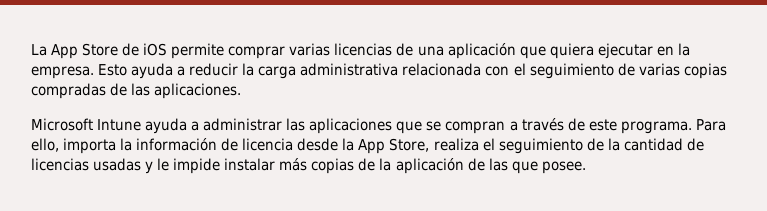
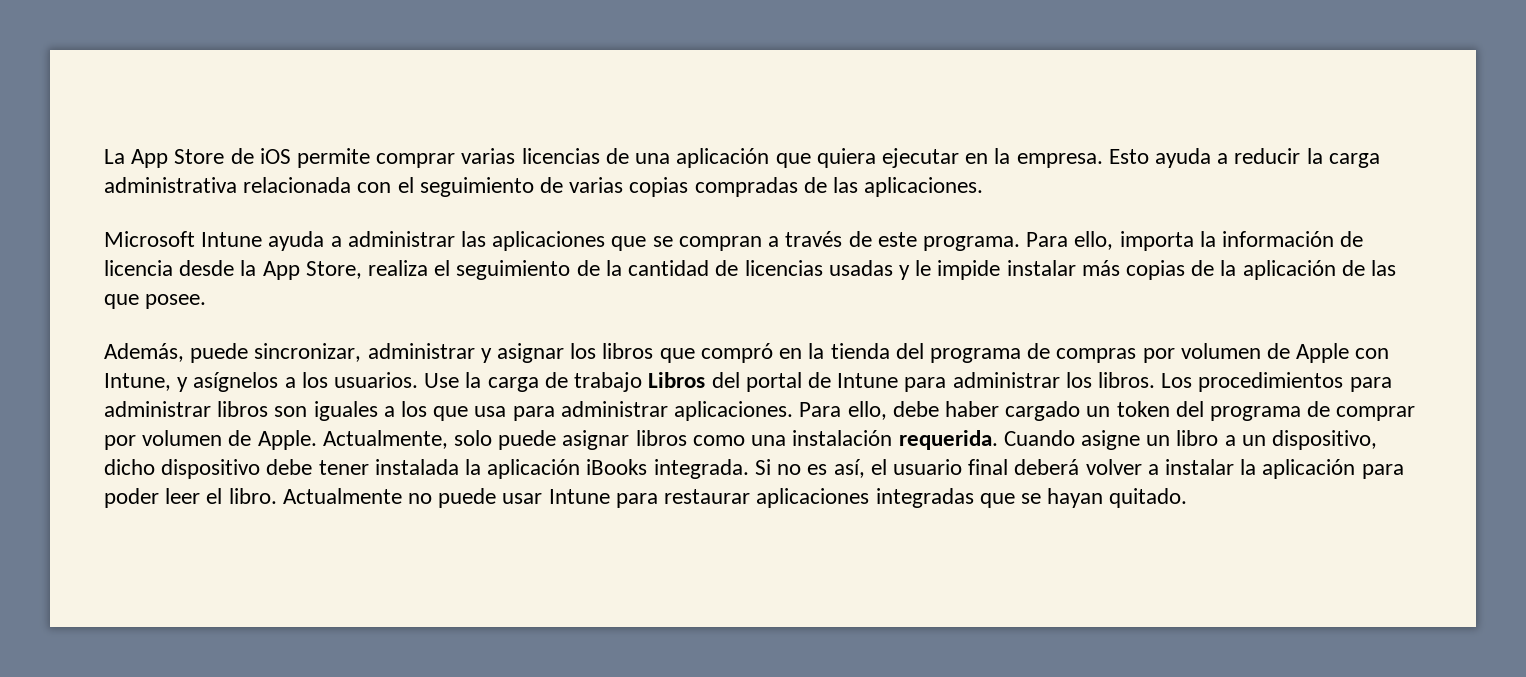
(586, 167) none -> [104,343,1390,363] [104,372,1392,392] [104,401,1416,421] [104,430,1377,450] [104,459,1404,479] [104,488,1188,508] // Además, puede sincronizar, administrar y asignar los libros que compró en la tienda del programa de compras por volumen de Apple con Intune, y asígnelos a los usuarios. Use la carga de trabajo Libros del portal de Intune para administrar los libros. Los procedimientos para administrar libros son iguales a los que usa para administrar aplicaciones. Para ello, debe haber cargado un token del programa de comprar por volumen de Apple. Actualmente, solo puede asignar libros como una instalación requerida. Cuando asigne un libro a un dispositivo, dicho dispositivo debe tener instalada la aplicación iBooks integrada. Si no es así, el usuario final deberá volver a instalar la aplicación para poder leer el libro. Actualmente no puede usar Intune para restaurar aplicaciones integradas que se hayan quitado.

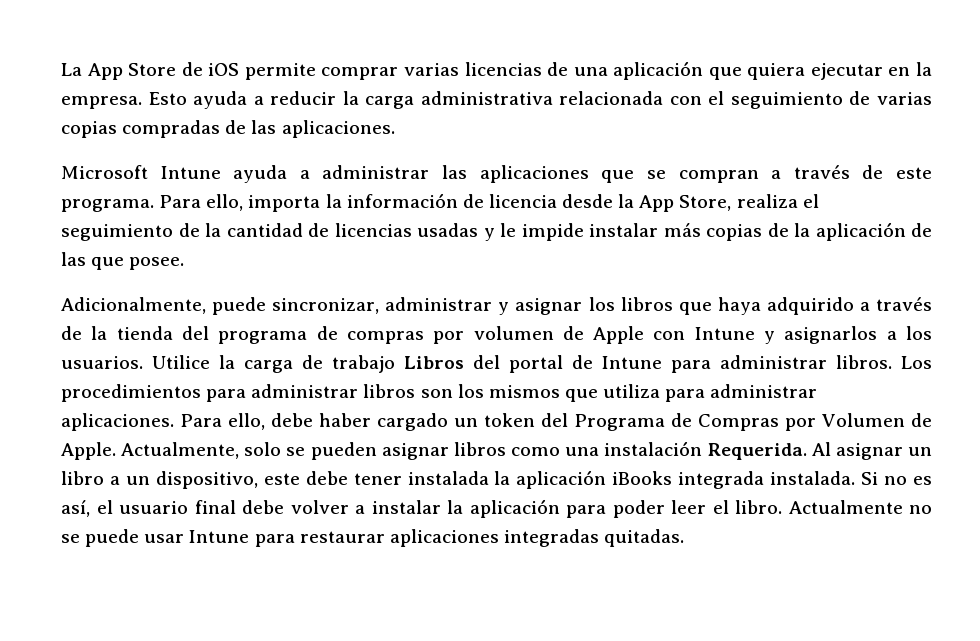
[104,343,184,362] Además, -> [61,297,206,314] Adicionalmente,
[700,343,803,363] compró en -> [717,297,933,315] [61,326,82,340] haya adquirido a través de
[104,372,279,392] Intune, y asígnelos -> [694,326,878,344] Intune y asignarlos
[424,373,460,388] Use -> [152,355,210,369] Utilice
[1065,372,1092,388] los -> (827, 362) none
[313,401,507,421] iguales a los que usa -> [457,384,661,402] los mismos que utiliza
[1209,401,1416,421] [104,430,223,450] programa de comprar por volumen -> [574,413,906,431] Programa de Compras por Volumen
[498,430,557,450] puede -> [286,442,377,460] se pueden
[898,430,1140,450] requerida. Cuando asigne -> [707,442,903,460] Requerida. Al asignar
[104,459,261,479] dicho dispositivo -> [263,473,300,485] este
[653,459,749,479] integrada. -> [678,471,856,489] integrada instalada.
[1014,459,1080,475] deberá -> [242,500,284,514] debe
(433, 498) none -> [61,534,80,543] se
[979,488,1188,508] que se hayan quitado. -> [604,529,685,547] quitadas.

